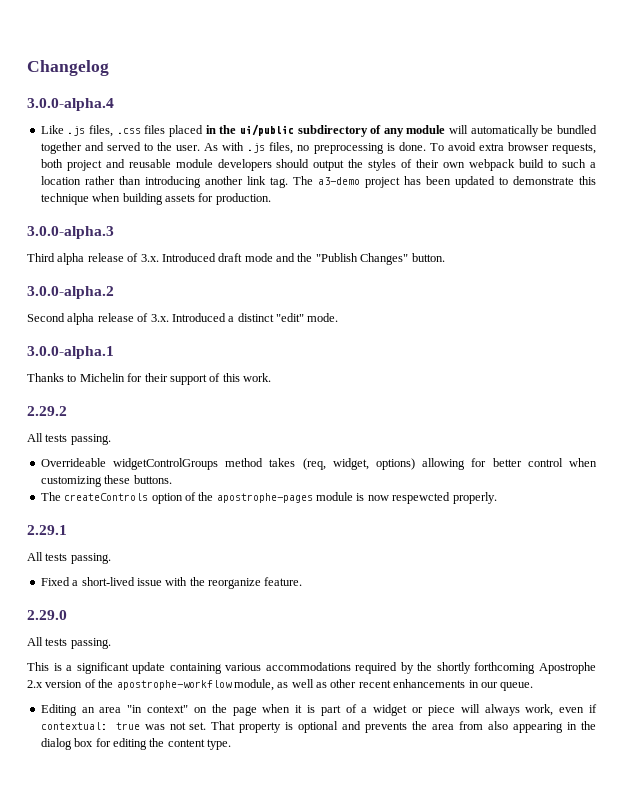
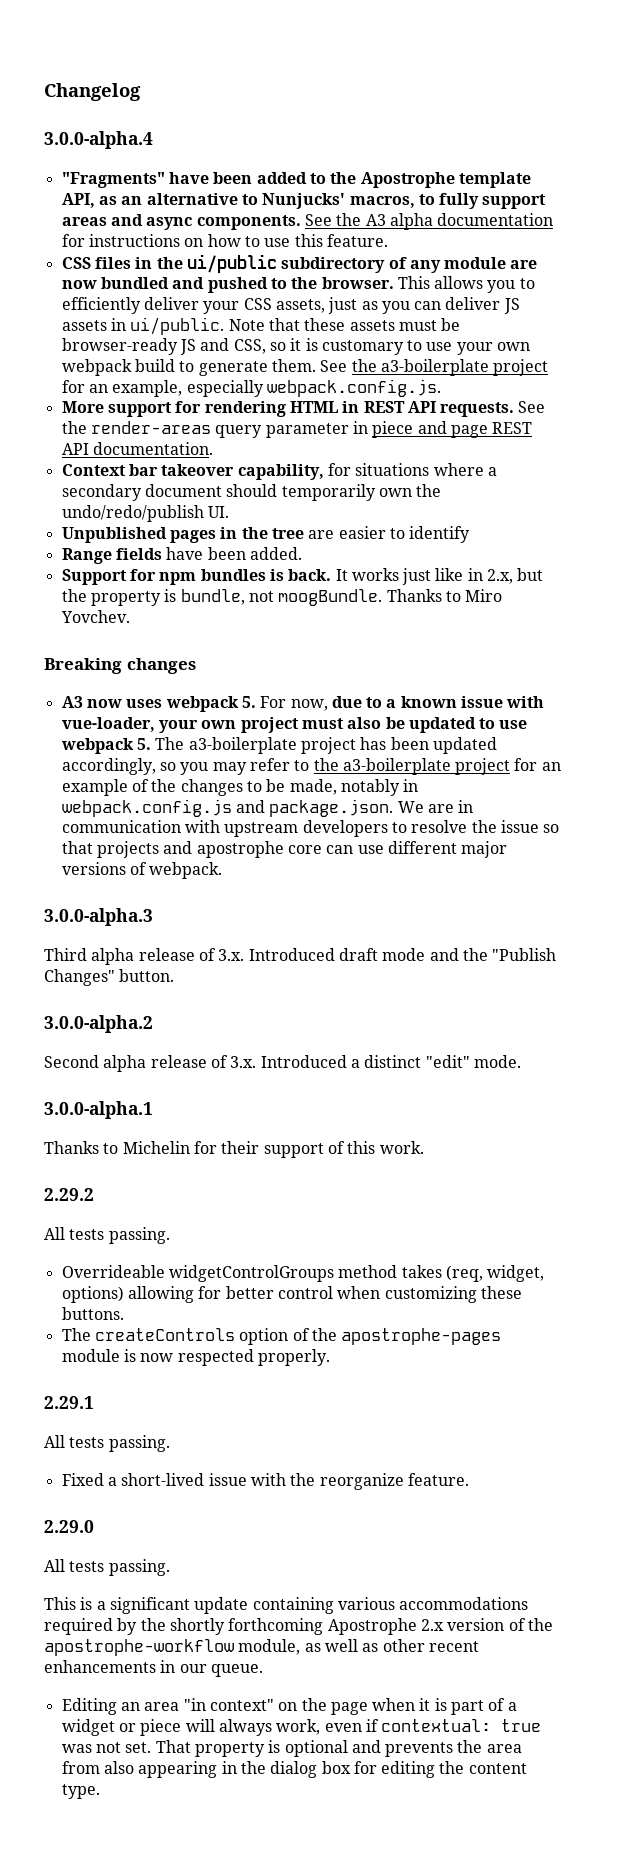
[40,125,203,137] Like .js files, .css files placed -> [61,172,531,188] [61,193,547,209] [61,213,554,230] [61,234,388,247] [61,257,131,269] "Fragments" have been added to the Apostrophe template API, as an alternative to Nunjucks' macros, to fully support areas and async components. See the A3 alpha documentation for instructions on how to use this feature. // CSS files
[449,125,597,137] [40,142,597,154] [40,159,596,171] [40,176,596,188] [40,193,271,205] will automatically be bundled together and served to the user. As with .js files, no preprocessing is done. To avoid extra browser requests, both project and reusable module developers should output the styles of their own webpack build to such a location rather than introducing another link tag. The a3-demo project has been updated to demonstrate this technique when building assets for production. -> [510,260,538,269] [61,276,535,293] [61,297,520,314] [61,317,461,335] [61,338,531,355] [61,359,549,376] [61,379,441,397] [61,401,546,417] [61,421,533,438] [61,442,213,455] [61,463,497,480] [61,484,442,501] [61,505,229,522] [61,526,471,543] [61,547,302,564] [61,568,544,585] [61,589,503,606] [60,610,130,623] [44,658,196,674] [61,696,545,712] [61,717,528,733] [60,737,497,754] [61,758,561,775] [61,779,419,796] [61,799,474,817] [61,820,560,837] [61,841,508,858] [61,862,223,879] are now bundled and pushed to the browser. This allows you to efficiently deliver your CSS assets, just as you can deliver JS assets in ui/public. Note that these assets must be browser-ready JS and CSS, so it is customary to use your own webpack build to generate them. See the a3-boilerplate project for an example, especially webpack.config.js. // More support for rendering HTML in REST API requests. See the render-areas query parameter in piece and page REST API documentation. // Context bar takeover capability, for situations where a secondary document should temporarily own the undo/redo/publish UI. // Unpublished pages in the tree are easier to identify // Range fields have been added. // Support for npm bundles is back. It works just like in 2.x, but the property is bundle, not moogBundle. Thanks to Miro Yovchev. // Breaking changes // A3 now uses webpack 5. For now, due to a known issue with vue-loader, your own project must also be updated to use webpack 5. The a3-boilerplate project has been updated accordingly, so you may refer to the a3-boilerplate project for an example of the changes to be made, notably in webpack.config.js and package.json. We are in communication with upstream developers to resolve the issue so that projects and apostrophe core can use different major versions of webpack.
[392,492,451,504] respewcted -> [177,1349,254,1366] respected

